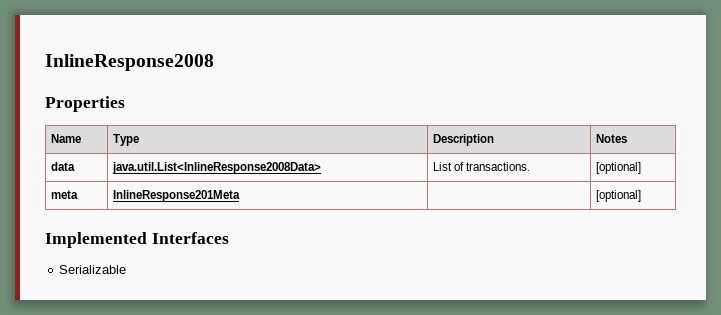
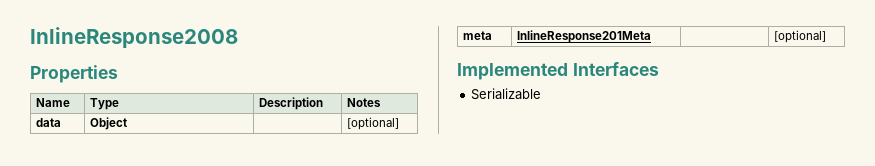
[112,162,322,174] [433,162,531,171] java.util.List<InlineResponse2008Data> | List of transactions. -> [90,117,128,130] Object |

